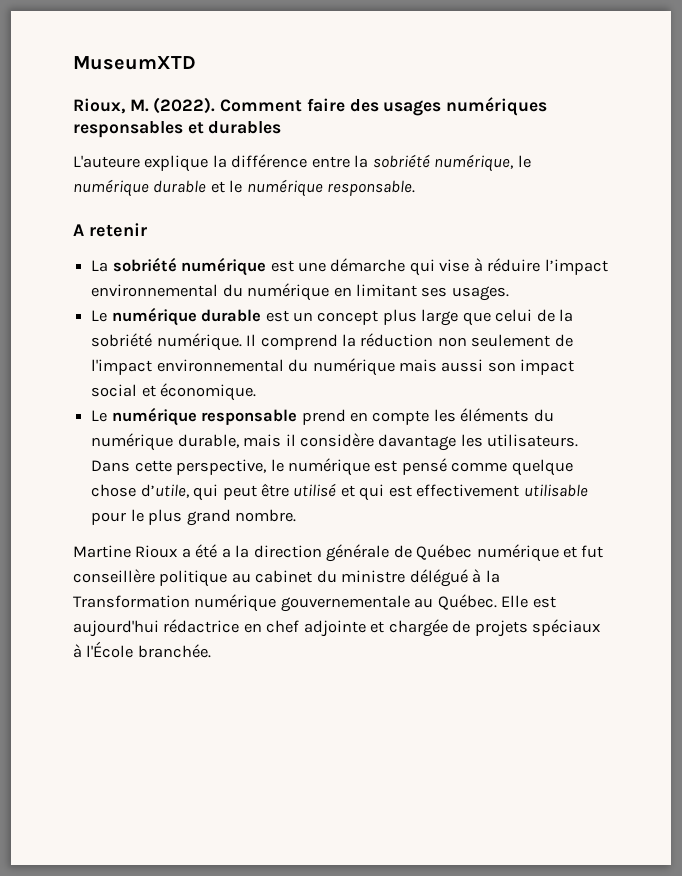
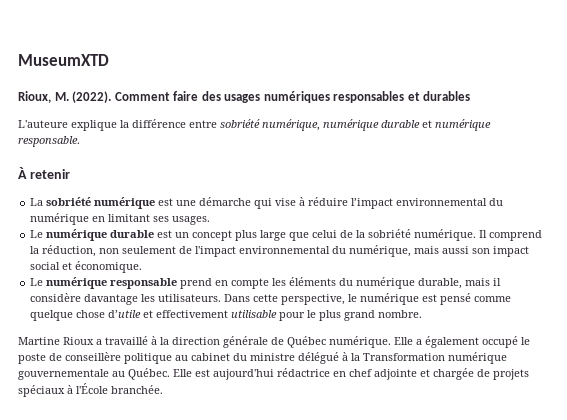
[354,155,369,168] la -> (217, 124) none
[517,155,531,168] le -> (320, 125) none
[229,180,243,193] le -> (432, 124) none
[73,224,84,236] A -> [18,167,27,179] À
[360,333,434,347] réduction -> [42,245,97,257] réduction,
[312,358,395,376] numérique -> [349,245,412,257] numérique,
[140,483,412,501] d’utile, qui peut être utilisé et qui est -> [108,310,154,318] d’utile et
[195,544,231,558] été a -> [105,336,157,345] travaillé à
[476,544,604,562] numérique et fut -> [329,336,530,348] [18,353,62,364] numérique. Elle a également occupé le poste de

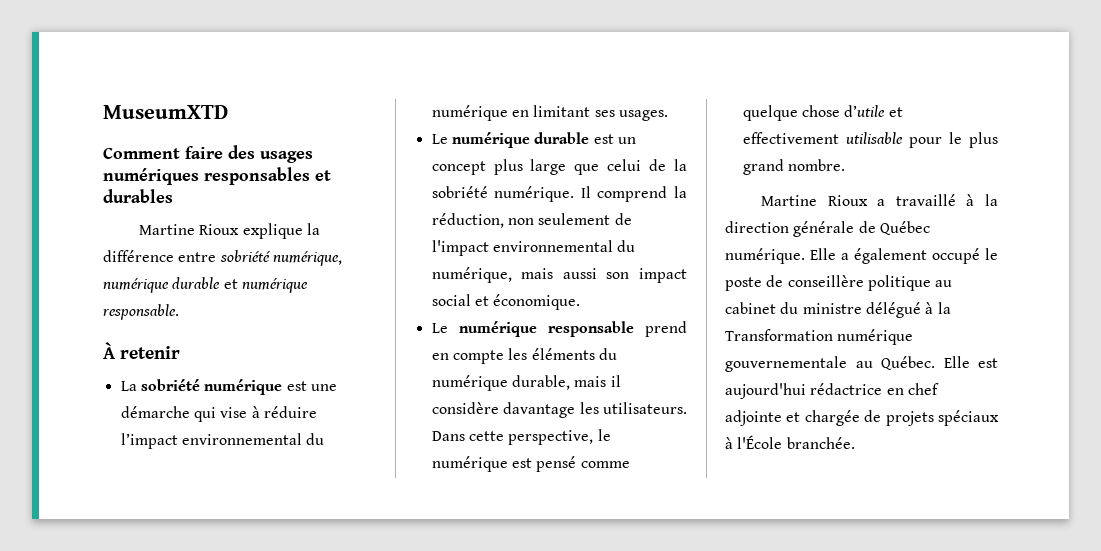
[18,91,112,103] Rioux, M. (2022). -> (228, 112) none
[18,120,68,128] L'auteure -> [138,224,240,235] Martine Rioux

